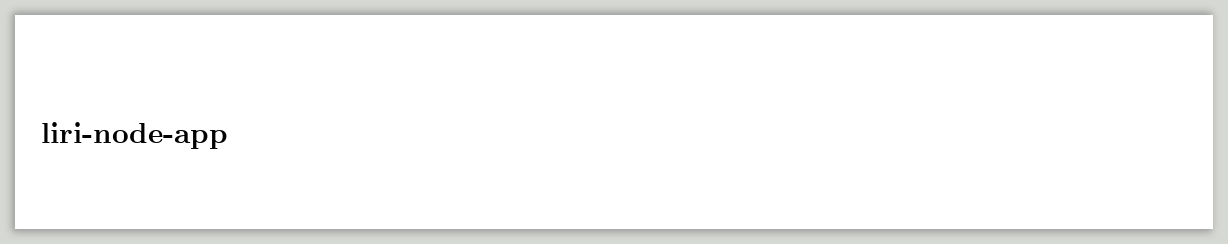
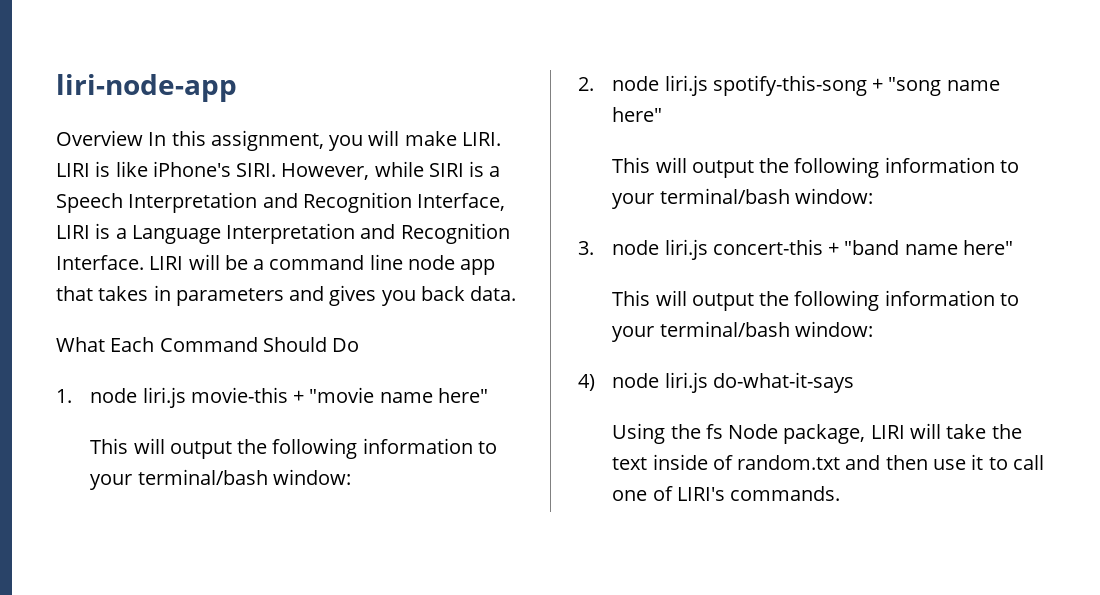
(228, 135) none -> [56,130,501,151] [56,161,501,180] [56,192,506,213] [56,223,510,244] [56,254,496,275] [56,285,517,306] [56,337,360,352] [56,387,489,408] [90,438,498,459] [90,469,351,490] [578,75,1000,96] [612,107,663,122] [612,157,1020,178] [612,188,873,209] [578,239,1014,260] [612,290,1020,311] [612,321,873,342] [578,372,854,393] [612,423,1022,444] [612,454,1044,470] [612,486,841,501] // Overview In this assignment, you will make LIRI. LIRI is like iPhone's SIRI. However, while SIRI is a Speech Interpretation and Recognition Interface, LIRI is a Language Interpretation and Recognition Interface. LIRI will be a command line node app that takes in parameters and gives you back data. // What Each Command Should Do // 1. node liri.js movie-this + "movie name here" // This will output the following information to your terminal/bash window: // 2. node liri.js spotify-this-song + "song name here" // This will output the following information to your terminal/bash window: // 3. node liri.js concert-this + "band name here" // This will output the following information to your terminal/bash window: // 4) node liri.js do-what-it-says // Using the fs Node package, LIRI will take the text inside of random.txt and then use it to call one of LIRI's commands.

